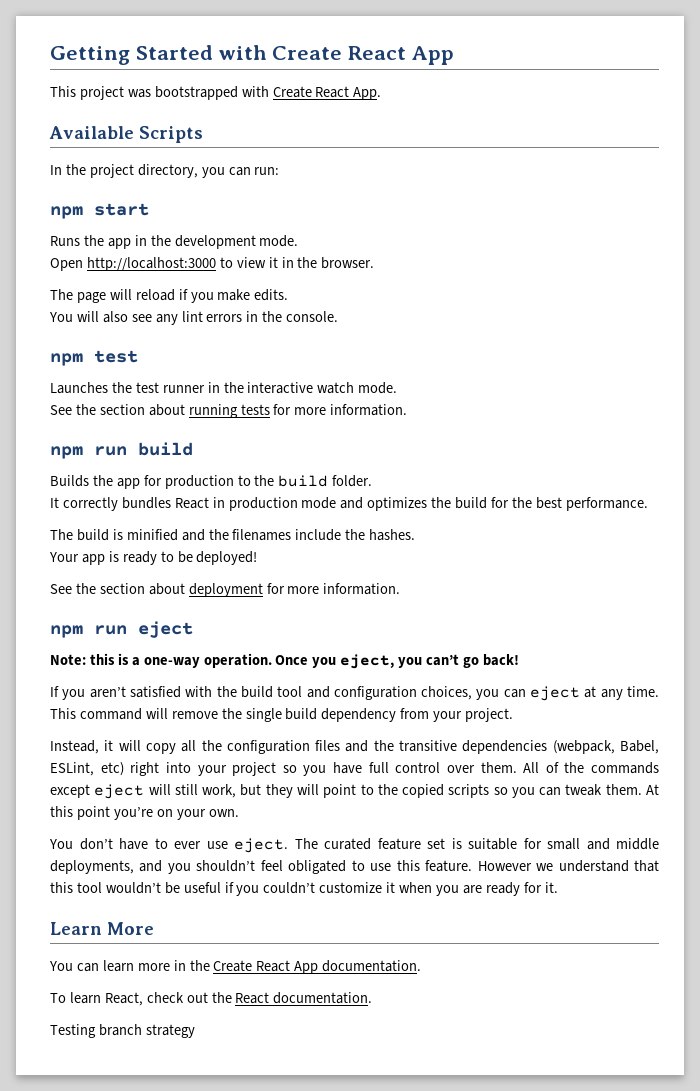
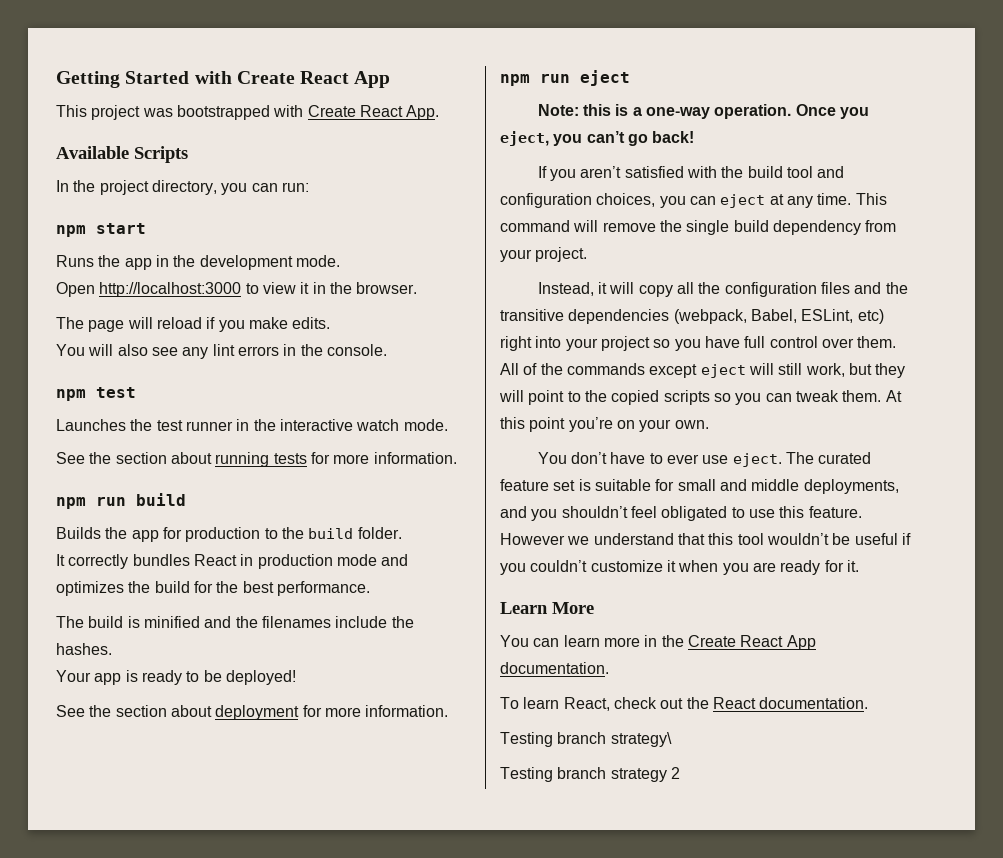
(373, 998) none -> [500,732,672,747] // Testing branch strategy\
(195, 1031) none -> [670,767,680,779] 2

